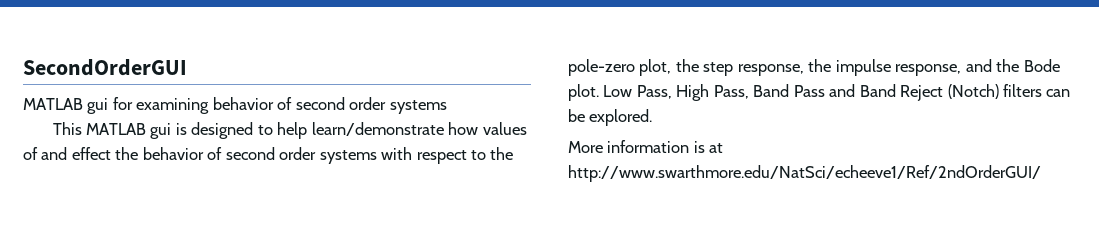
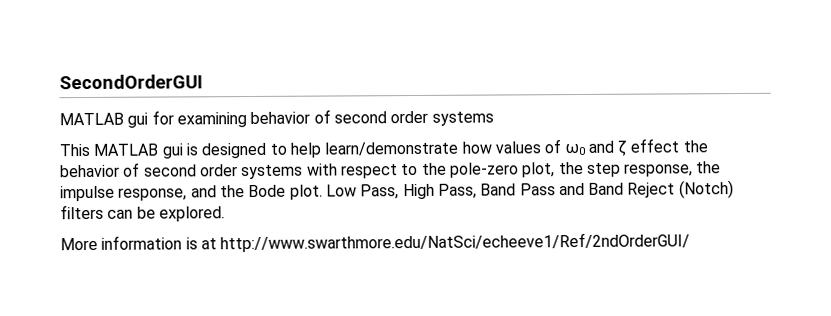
[41,147,68,160] and -> [564,140,628,157] ω0 and ζ

